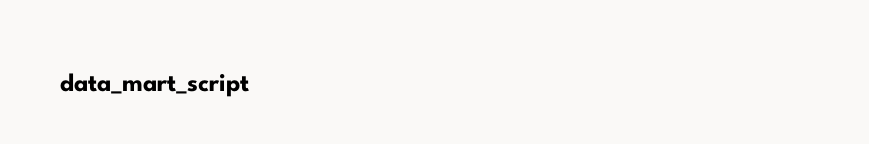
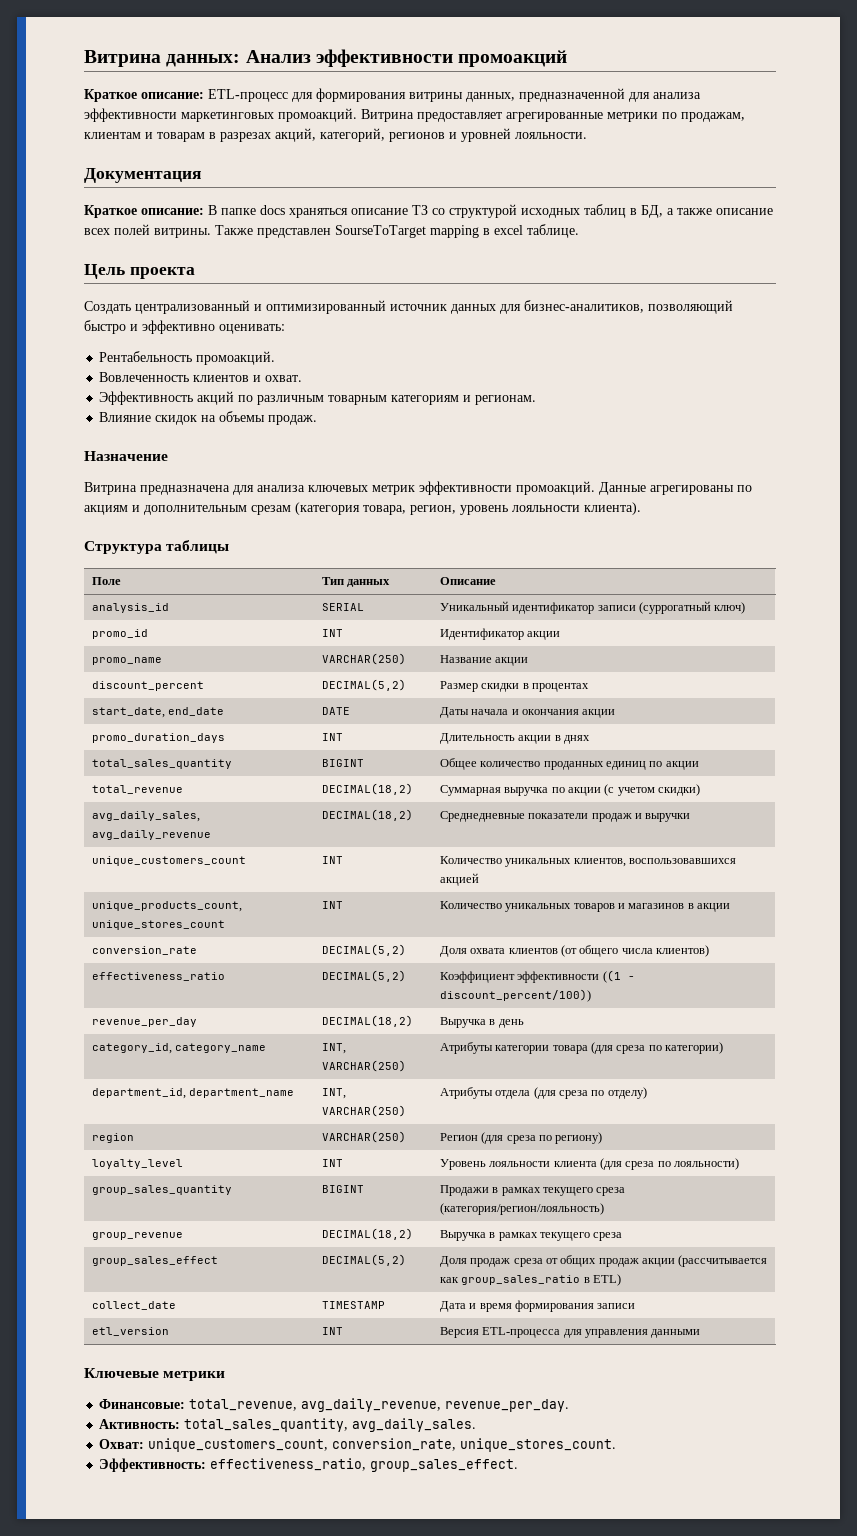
[60,73,249,97] data_mart_script -> [84,49,568,67] [84,88,701,102] [84,108,745,122] [84,128,587,142] [84,168,201,183] [84,204,773,218] [84,224,579,238] [84,264,195,279] [84,300,733,314] [84,320,285,334] [99,351,276,365] [99,372,303,382] [99,391,537,405] [99,411,318,425] [84,451,168,461] [84,481,752,495] [84,502,641,515] [84,540,230,554] [91,577,121,585] [321,577,391,587] [439,577,496,585] [91,603,169,613] [321,603,364,611] [439,601,746,614] [91,629,148,639] [321,629,343,637] [439,628,561,640] [91,657,162,665] [321,653,406,665] [439,655,529,666] [91,681,204,691] [321,679,406,691] [439,681,589,692] [91,707,225,718] [321,707,350,715] [439,707,616,718] [91,733,225,743] [321,733,343,741] [439,733,590,744] [91,759,232,769] [321,759,364,767] [439,758,699,770] [91,785,183,794] [321,783,413,795] [439,784,701,796] [91,811,200,822] [91,830,211,840] [321,809,413,821] [439,811,691,822] [91,856,246,866] [321,856,343,864] [439,856,736,867] [439,873,479,886] [91,901,242,912] [91,920,225,930] [321,901,343,909] [439,901,731,912] [91,946,197,955] [321,944,406,956] [439,945,710,957] [91,972,225,981] [321,970,406,982] [439,970,635,983] [439,989,591,1002] [91,1017,197,1027] [321,1015,413,1027] [439,1017,524,1028] [91,1043,267,1054] [321,1043,346,1054] [321,1060,406,1072] [439,1042,724,1054] [91,1088,295,1099] [321,1088,346,1099] [321,1105,406,1117] [439,1087,647,1099] [91,1133,134,1143] [321,1131,406,1143] [439,1132,603,1144] [91,1159,183,1169] [321,1159,343,1167] [439,1158,740,1170] [91,1185,232,1195] [321,1185,364,1193] [439,1185,626,1196] [439,1203,604,1215] [91,1232,183,1240] [321,1228,413,1240] [439,1230,623,1241] [91,1256,218,1266] [321,1254,406,1266] [439,1255,768,1267] [439,1274,621,1286] [91,1301,176,1310] [321,1301,385,1309] [439,1300,636,1312] [91,1327,169,1336] [321,1327,343,1335] [439,1327,701,1338] [84,1368,226,1381] [99,1398,570,1412] [99,1418,477,1432] [99,1438,617,1452] [99,1458,519,1472] Витрина данных: Анализ эффективности промоакций // Краткое описание: ETL-процесс для формирования витрины данных, предназначенной для анализа эффективности маркетинговых промоакций. Витрина предоставляет агрегированные метрики по продажам, клиентам и товарам в разрезах акций, категорий, регионов и уровней лояльности. // Документация // Краткое описание: В папке docs храняться описание ТЗ со структурой исходных таблиц в БД, а также описание всех полей витрины. Также представлен SourseToTarget mapping в excel таблице. // Цель проекта // Создать централизованный и оптимизированный источник данных для бизнес-аналитиков, позволяющий быстро и эффективно оценивать: // Рентабельность промоакций. // Вовлеченность клиентов и охват. // Эффективность акций по различным товарным категориям и регионам. // Влияние скидок на объемы продаж. // Назначение // Витрина предназначена для анализа ключевых метрик эффективности промоакций. Данные агрегированы по акциям и дополнительным срезам (категория товара, регион, уровень лояльности клиента). // Структура таблицы // Поле | Тип данных | Описание // analysis_id | SERIAL | Уникальный идентификатор записи (суррогатный ключ) // promo_id | INT | Идентификатор акции // promo_name | VARCHAR(250) | Название акции // discount_percent | DECIMAL(5,2) | Размер скидки в процентах // start_date, end_date | DATE | Даты начала и окончания акции // promo_duration_days | INT | Длительность акции в днях // total_sales_quantity | BIGINT | Общее количество проданных единиц по акции // total_revenue | DECIMAL(18,2) | Суммарная выручка по акции (с учетом скидки) // avg_daily_sales, avg_daily_revenue | DECIMAL(18,2) | Среднедневные показатели продаж и выручки // unique_customers_count | INT | Количество уникальных клиентов, воспользовавшихся акцией // unique_products_count, unique_stores_count | INT | Количество уникальных товаров и магазинов в акции // conversion_rate | DECIMAL(5,2) | Доля охвата клиентов (от общего числа клиентов) // effectiveness_ratio | DECIMAL(5,2) | Коэффициент эффективности ((1 - discount_percent/100)) // revenue_per_day | DECIMAL(18,2) | Выручка в день // category_id, category_name | INT, VARCHAR(250) | Атрибуты категории товара (для среза по категории) // department_id, department_name | INT, VARCHAR(250) | Атрибуты отдела (для среза по отделу) // region | VARCHAR(250) | Регион (для среза по региону) // loyalty_level | INT | Уровень лояльности клиента (для среза по лояльности) // group_sales_quantity | BIGINT | Продажи в рамках текущего среза (категория/регион/лояльность) // group_revenue | DECIMAL(18,2) | Выручка в рамках текущего среза // group_sales_effect | DECIMAL(5,2) | Доля продаж среза от общих продаж акции (рассчитывается как group_sales_ratio в ETL) // collect_date | TIMESTAMP | Дата и время формирования записи // etl_version | INT | Версия ETL-процесса для управления данными // Ключевые метрики // Финансовые: total_revenue, avg_daily_revenue, revenue_per_day. // Активность: total_sales_quantity, avg_daily_sales. // Охват: unique_customers_count, conversion_rate, unique_stores_count. // Эффективность: effectiveness_ratio, group_sales_effect.

